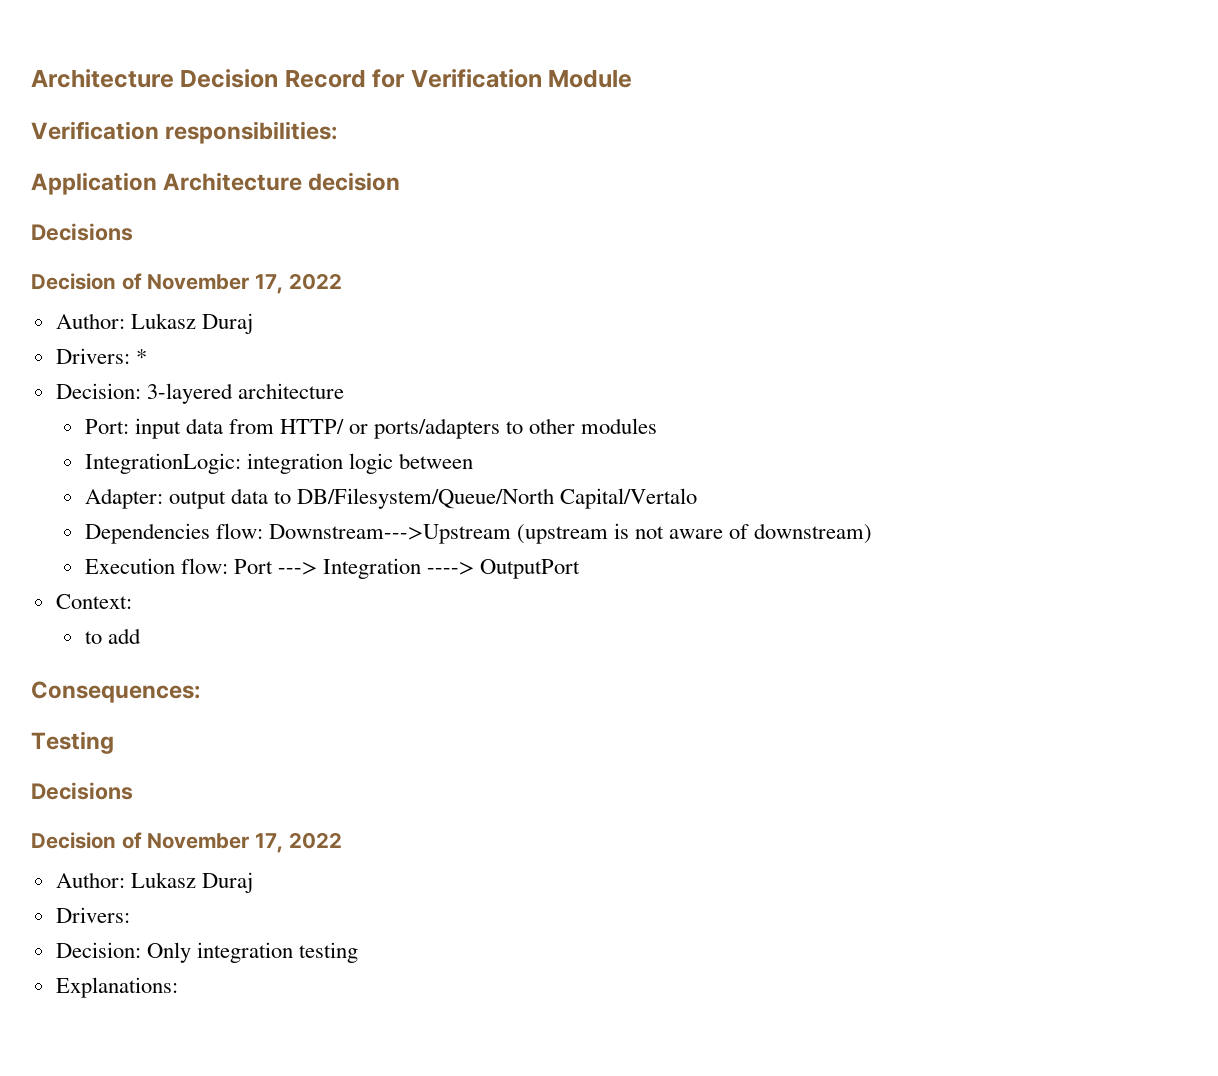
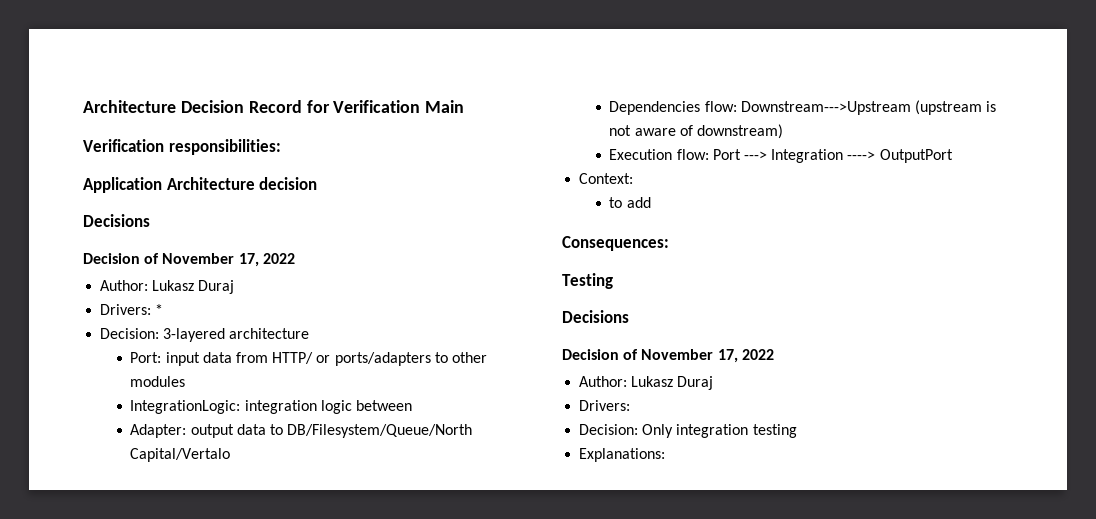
[548,70,633,88] Module -> [425,100,465,113] Main

